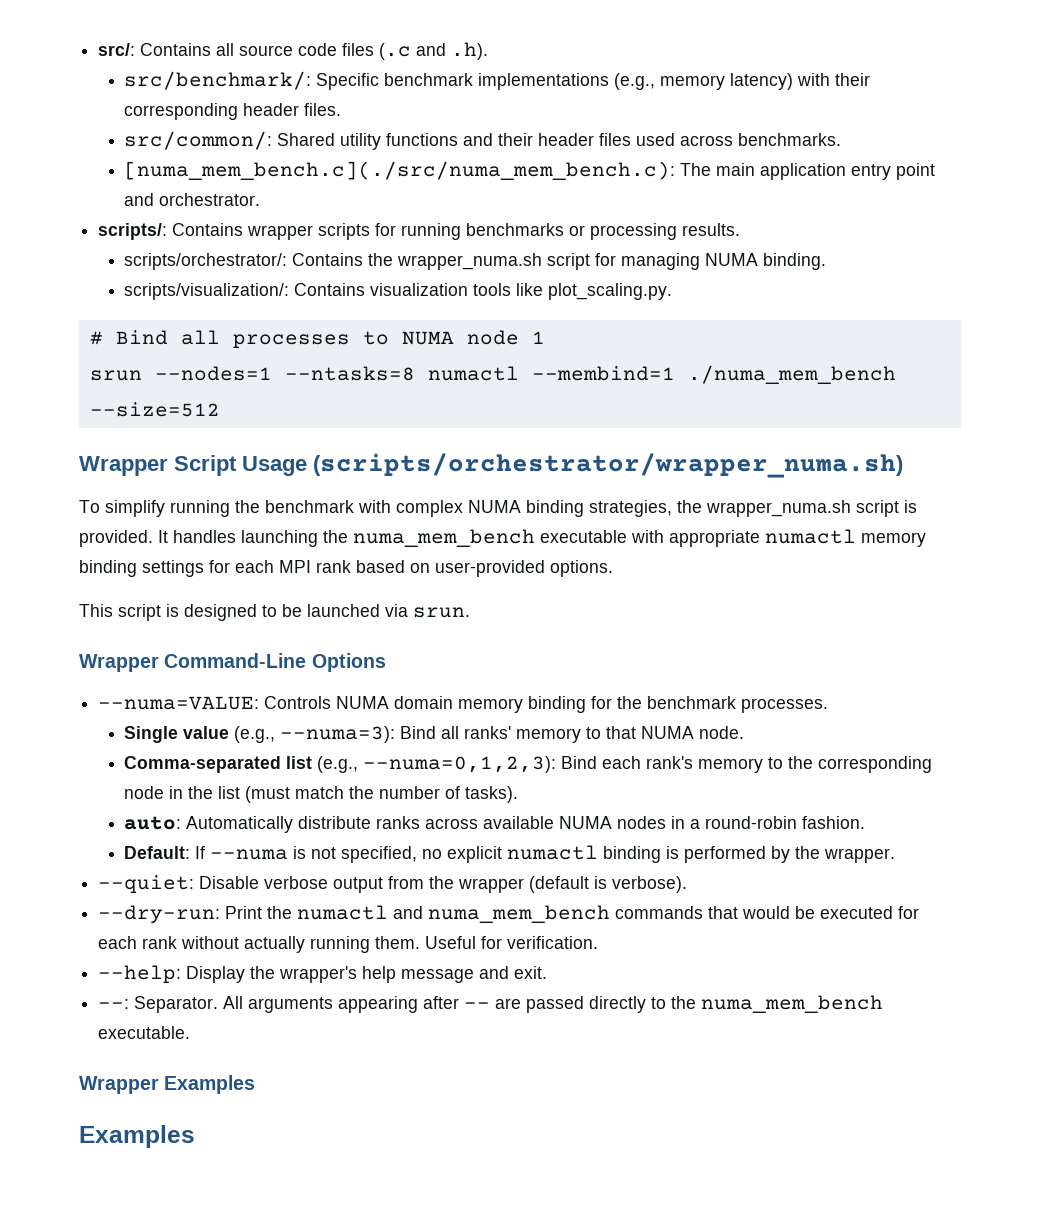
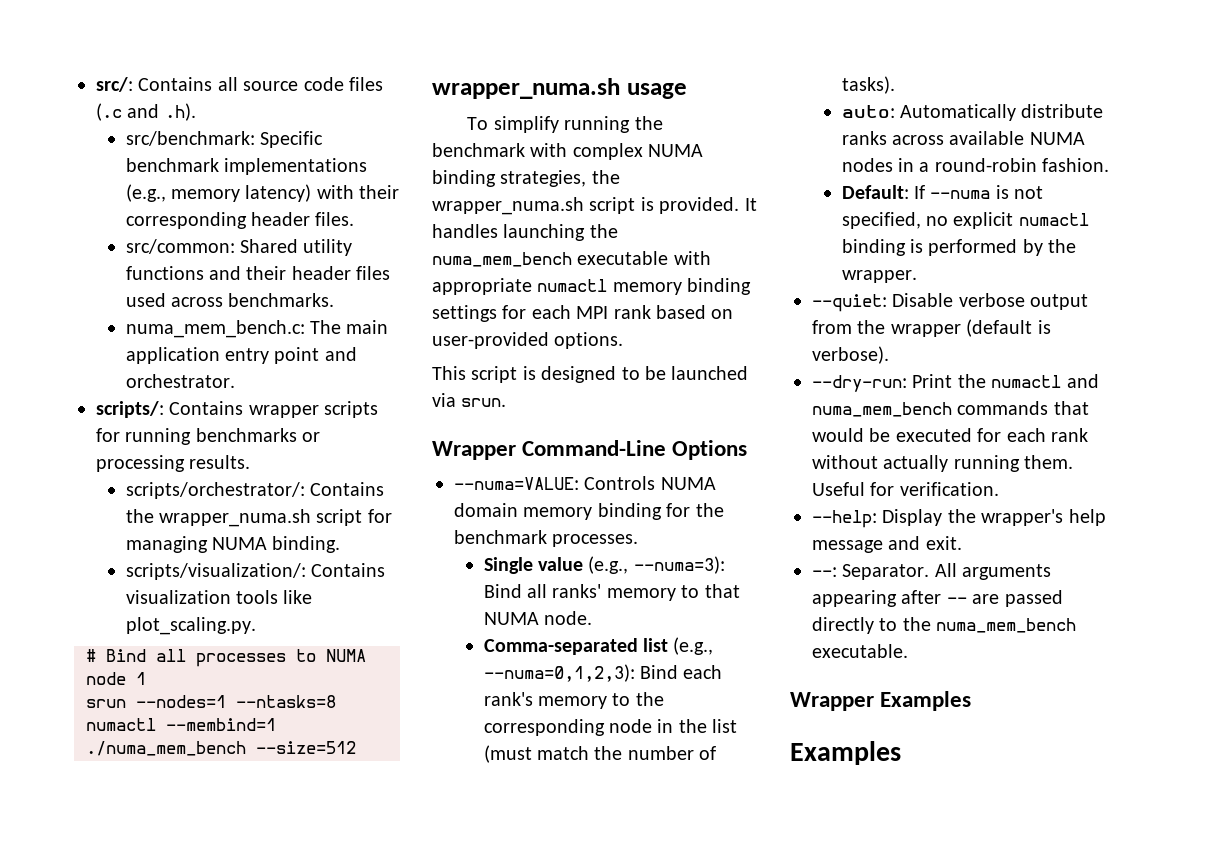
[124,71,312,90] src/benchmark/: -> [125,131,255,146] src/benchmark:
[124,131,273,150] src/common/: -> [125,239,235,254] src/common:
[124,161,676,180] [numa_mem_bench.c](./src/numa_mem_bench.c): -> [125,320,305,338] numa_mem_bench.c:
[79,453,903,478] Wrapper Script Usage (scripts/orchestrator/wrapper_numa.sh) -> [432,78,687,99] wrapper_numa.sh usage

